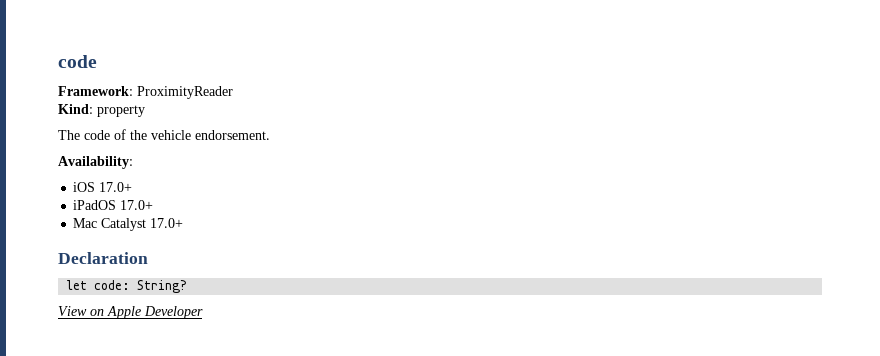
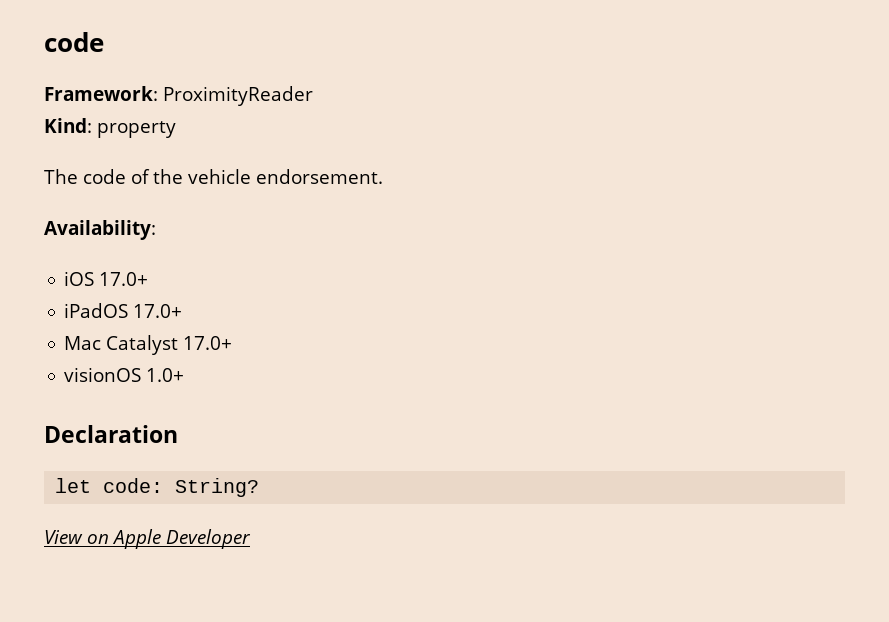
(184, 223) none -> [64,367,185,382] // visionOS 1.0+

